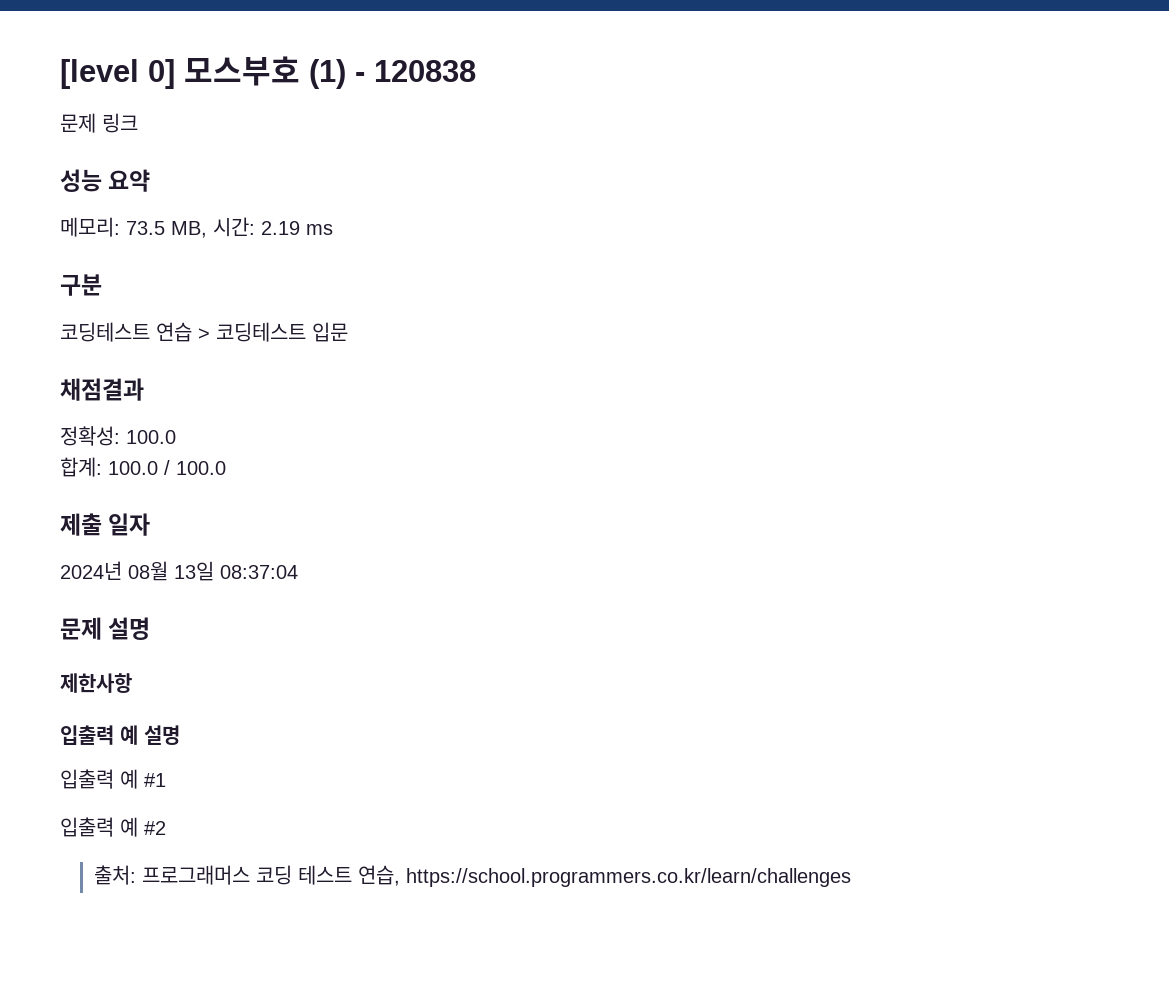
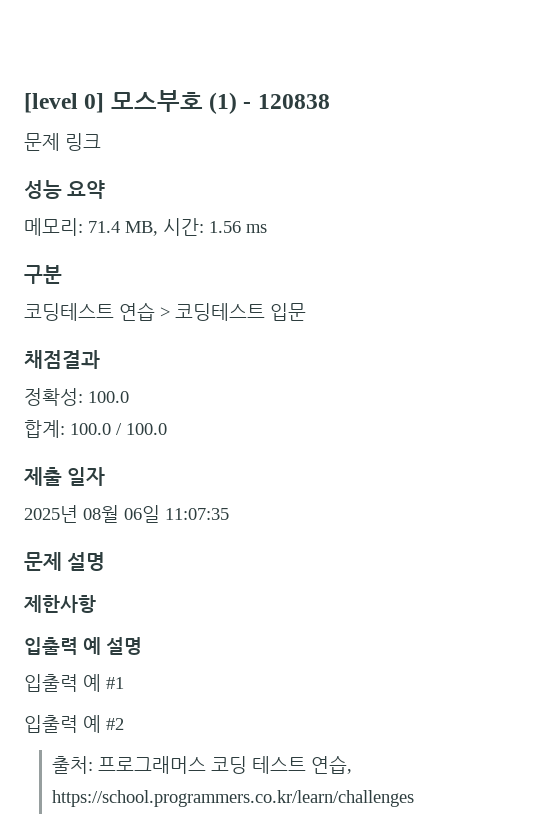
[126,221,165,235] 73.5 -> [88,221,120,233] 71.4
[261,221,300,235] 2.19 -> [209,221,241,233] 1.56
[60,561,298,581] 2024년 08월 13일 08:37:04 -> [24,505,229,523] 2025년 08월 06일 11:07:35

